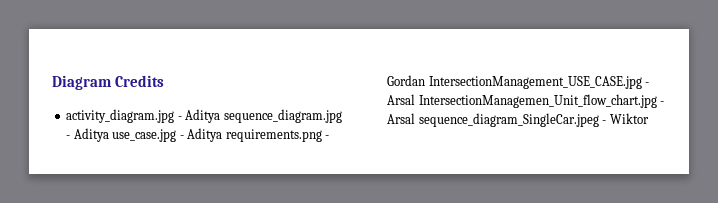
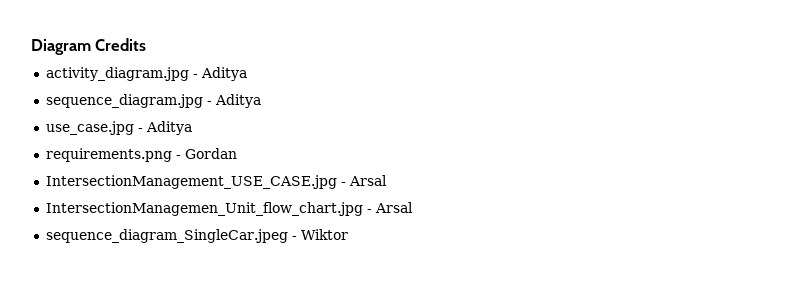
(221, 116) none -> (247, 74) //
(109, 135) none -> (261, 101) //
(223, 135) none -> (192, 128) //
(426, 80) none -> (237, 153) //
(416, 99) none -> (387, 180) //
(416, 118) none -> (413, 207) //

